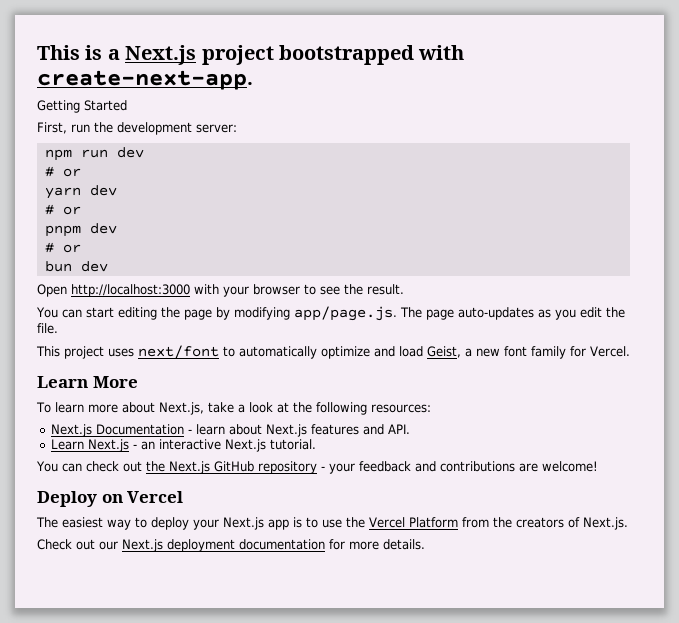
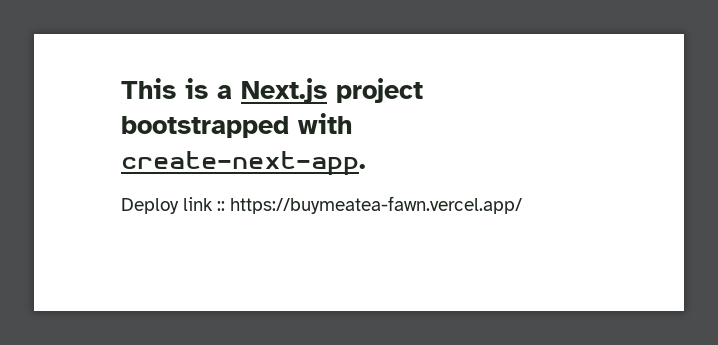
[37,100,127,113] [37,122,237,135] [44,147,144,161] [44,166,81,177] [44,185,117,199] [44,204,81,215] [44,223,117,237] [44,242,81,253] [44,261,108,272] [37,284,404,297] [36,306,625,321] [37,323,58,334] [36,345,630,359] [37,376,138,388] [36,402,431,415] [50,424,410,437] [50,439,316,452] [36,461,598,474] [37,491,184,507] [36,517,628,530] [37,539,425,552] Getting Started // First, run the development server: // npm run dev // # or // yarn dev // # or // pnpm dev // # or // bun dev // Open http://localhost:3000 with your browser to see the result. // You can start editing the page by modifying app/page.js. The page auto-updates as you edit the file. // This project uses next/font to automatically optimize and load Geist, a new font family for Vercel. // Learn More // To learn more about Next.js, take a look at the following resources: // Next.js Documentation - learn about Next.js features and API. // Learn Next.js - an interactive Next.js tutorial. // You can check out the Next.js GitHub repository - your feedback and contributions are welcome! // Deploy on Vercel // The easiest way to deploy your Next.js app is to use the Vercel Platform from the creators of Next.js. // Check out our Next.js deployment documentation for more details. -> [121,196,523,214] Deploy link :: https://buymeatea-fawn.vercel.app/

